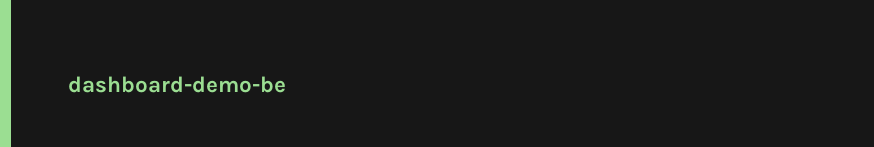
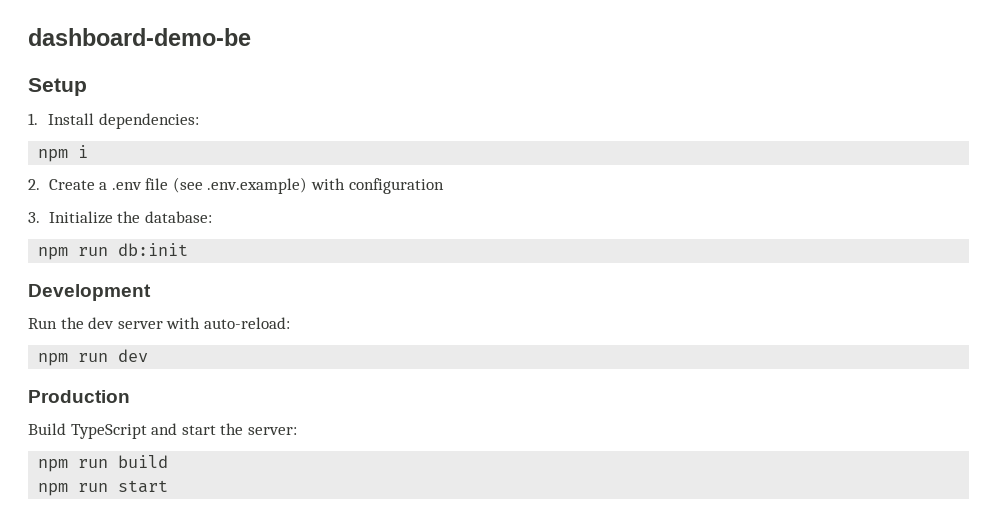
(286, 84) none -> [28,78,87,96] [28,113,200,129] [38,145,89,162] [28,177,444,194] [28,211,212,224] [38,243,189,260] [28,284,151,301] [28,317,290,329] [38,349,149,366] [28,390,130,403] [28,423,297,439] [38,455,169,472] [38,480,169,496] // Setup // 1. Install dependencies: // npm i // 2. Create a .env file (see .env.example) with configuration // 3. Initialize the database: // npm run db:init // Development // Run the dev server with auto-reload: // npm run dev // Production // Build TypeScript and start the server: // npm run build // npm run start

